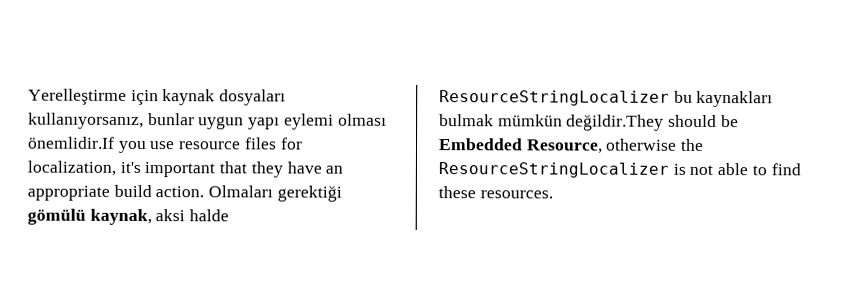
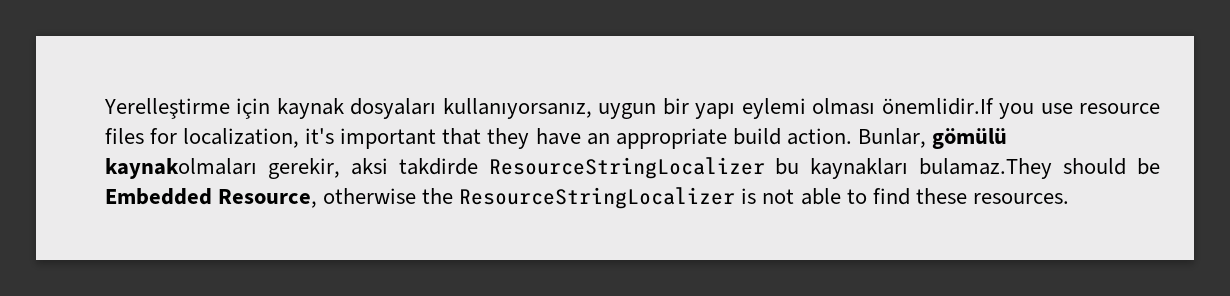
[147,113,245,130] bunlar uygun -> [598,98,689,119] uygun bir
[208,185,342,202] [27,208,230,226] [439,90,774,108] [439,114,665,131] Olmaları gerektiği gömülü kaynak, aksi halde ResourceStringLocalizer bu kaynakları bulmak mümkün değildir.They -> [857,128,1007,149] [105,157,1053,179] Bunlar, gömülü kaynakolmaları gerekir, aksi takdirde ResourceStringLocalizer bu kaynakları bulamaz.They

